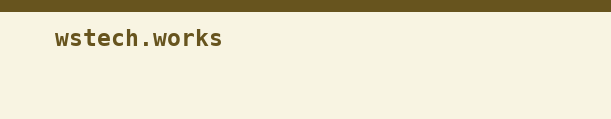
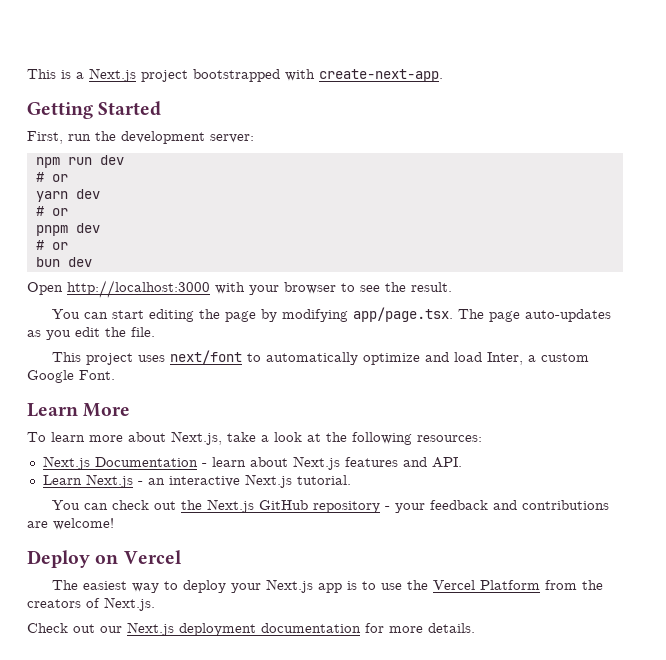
[55,29,223,46] wstech.works -> [27,68,443,82] [27,101,162,119] [27,131,254,144] [35,155,124,168] [35,172,68,182] [35,189,100,202] [35,206,68,216] [35,223,100,236] [35,240,68,250] [35,257,92,267] [27,280,452,298] [52,307,612,322] [27,327,155,340] [52,350,590,365] [27,370,115,383] [27,403,131,417] [27,431,482,445] [42,456,462,470] [42,474,351,488] [52,499,610,513] [27,518,114,530] [27,550,182,568] [52,579,604,593] [27,597,155,611] [27,622,475,636] This is a Next.js project bootstrapped with create-next-app. // Getting Started // First, run the development server: // npm run dev // # or // yarn dev // # or // pnpm dev // # or // bun dev // Open http://localhost:3000 with your browser to see the result. // You can start editing the page by modifying app/page.tsx. The page auto-updates as you edit the file. // This project uses next/font to automatically optimize and load Inter, a custom Google Font. // Learn More // To learn more about Next.js, take a look at the following resources: // Next.js Documentation - learn about Next.js features and API. // Learn Next.js - an interactive Next.js tutorial. // You can check out the Next.js GitHub repository - your feedback and contributions are welcome! // Deploy on Vercel // The easiest way to deploy your Next.js app is to use the Vercel Platform from the creators of Next.js. // Check out our Next.js deployment documentation for more details.

